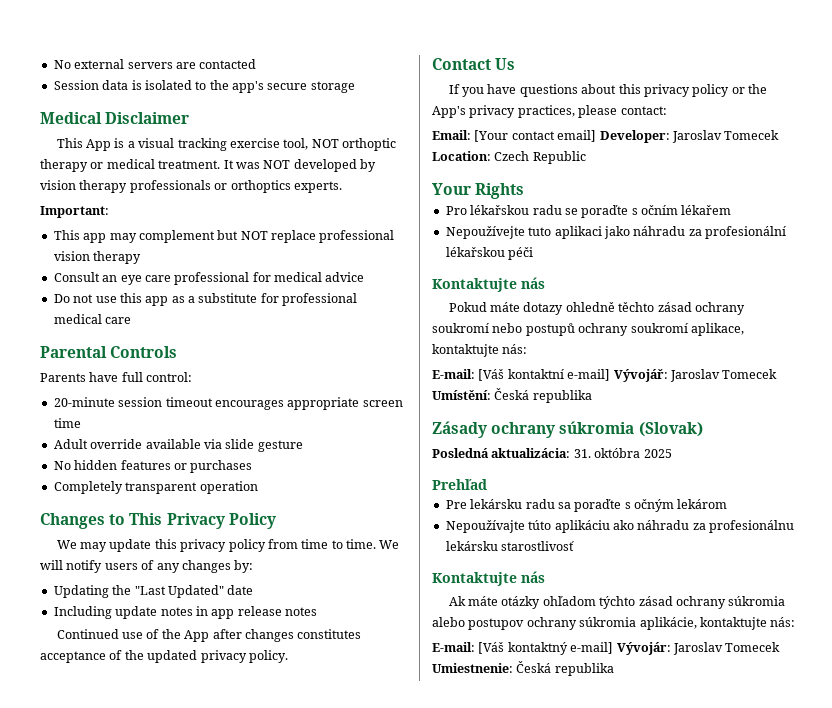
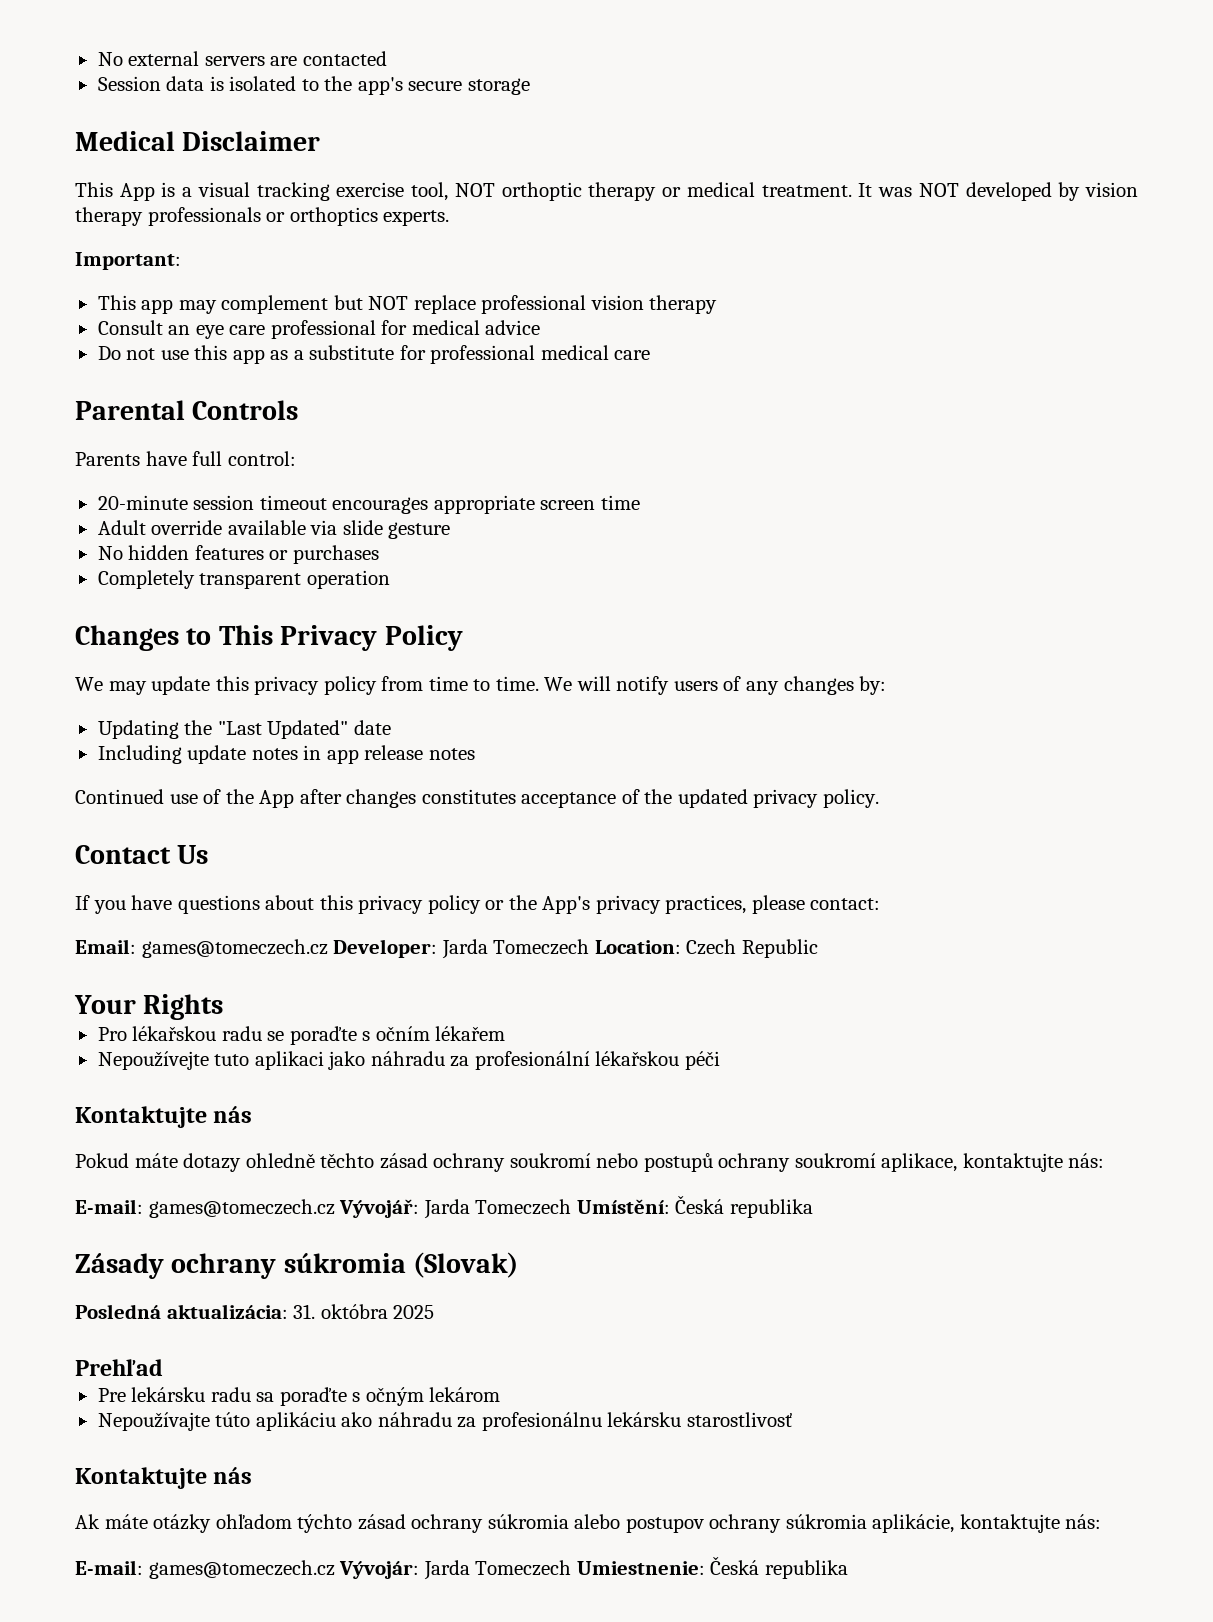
[474,130,780,143] [Your contact email] Developer: Jaroslav Tomecek -> [141,939,590,959] games@tomeczech.cz Developer: Jarda Tomeczech
[478,369,778,382] [Váš kontaktní e-mail] Vývojář: Jaroslav Tomecek -> [148,1199,572,1219] games@tomeczech.cz Vývojář: Jarda Tomeczech
[478,642,781,655] [Váš kontaktný e-mail] Vývojár: Jaroslav Tomecek -> [148,1560,572,1580] games@tomeczech.cz Vývojár: Jarda Tomeczech

